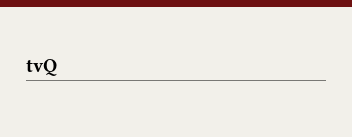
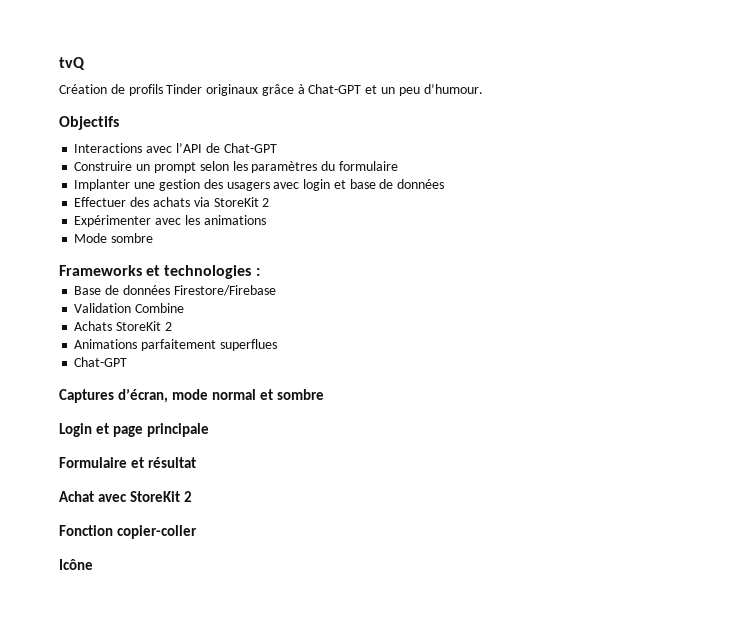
(57, 67) none -> [59,84,483,96] [59,116,119,130] [74,143,277,153] [74,161,398,173] [74,179,445,191] [74,197,270,207] [74,215,266,227] [74,233,154,243] [59,265,260,279] [74,285,276,296] [74,303,185,313] [74,321,172,331] [74,339,277,351] [74,357,128,367] [59,389,324,403] [59,423,209,437] [59,457,196,468] [59,491,192,502] [59,525,197,539] [59,559,93,570] // Création de profils Tinder originaux grâce à Chat-GPT et un peu d’humour. // Objectifs // Interactions avec l’API de Chat-GPT // Construire un prompt selon les paramètres du formulaire // Implanter une gestion des usagers avec login et base de données // Effectuer des achats via StoreKit 2 // Expérimenter avec les animations // Mode sombre // Frameworks et technologies : // Base de données Firestore/Firebase // Validation Combine // Achats StoreKit 2 // Animations parfaitement superflues // Chat-GPT // Captures d’écran, mode normal et sombre // Login et page principale // Formulaire et résultat // Achat avec StoreKit 2 // Fonction copier-coller // Icône

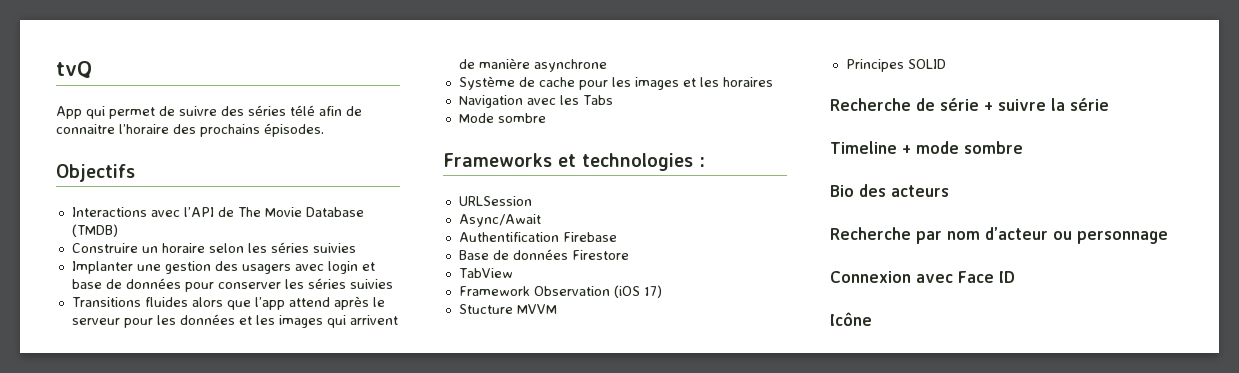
[59,84,483,96] Création de profils Tinder originaux grâce à Chat-GPT et un peu d’humour. -> [56,105,362,119] [56,123,324,137] App qui permet de suivre des séries télé afin de connaitre l’horaire des prochains épisodes.
[223,143,277,153] Chat-GPT -> [237,207,364,217] [71,224,118,237] The Movie Database (TMDB)
[153,162,196,173] prompt -> [161,243,205,253] horaire
[251,161,398,173] paramètres du formulaire -> [270,242,356,253] séries suivies
[74,197,270,207] [74,215,152,227] // Effectuer des achats via StoreKit 2 // Expérimenter -> [184,278,393,292] [71,296,385,310] [71,314,398,328] [458,58,607,72] [458,76,773,90] [458,95,523,108] pour conserver les séries suivies // Transitions fluides alors que l’app attend après le serveur pour les données et les images qui arrivent de manière asynchrone // Système de cache pour les images et les horaires // Navigation
[203,215,266,225] animations -> [582,95,613,105] Tabs
(260, 272) none -> [458,196,532,206] [458,214,541,227] [458,232,617,242] // URLSession // Async/Await // Authentification Firebase
[173,285,276,296] [74,303,185,313] [74,321,172,331] [74,339,277,351] [74,357,128,367] [59,389,324,403] [59,423,209,437] [59,457,196,468] [59,491,192,502] [59,525,197,539] Firestore/Firebase // Validation Combine // Achats StoreKit 2 // Animations parfaitement superflues // Chat-GPT // Captures d’écran, mode normal et sombre // Login et page principale // Formulaire et résultat // Achat avec StoreKit 2 // Fonction copier-coller -> [571,250,629,260] [458,268,513,278] [458,285,662,298] [458,304,557,314] [845,59,946,72] [830,98,1109,111] [830,141,1023,154] [830,184,949,197] [830,227,1168,244] [830,271,1015,283] Firestore // TabView // Framework Observation (iOS 17) // Stucture MVVM // Principes SOLID // Recherche de série + suivre la série // Timeline + mode sombre // Bio des acteurs // Recherche par nom d’acteur ou personnage // Connexion avec Face ID

